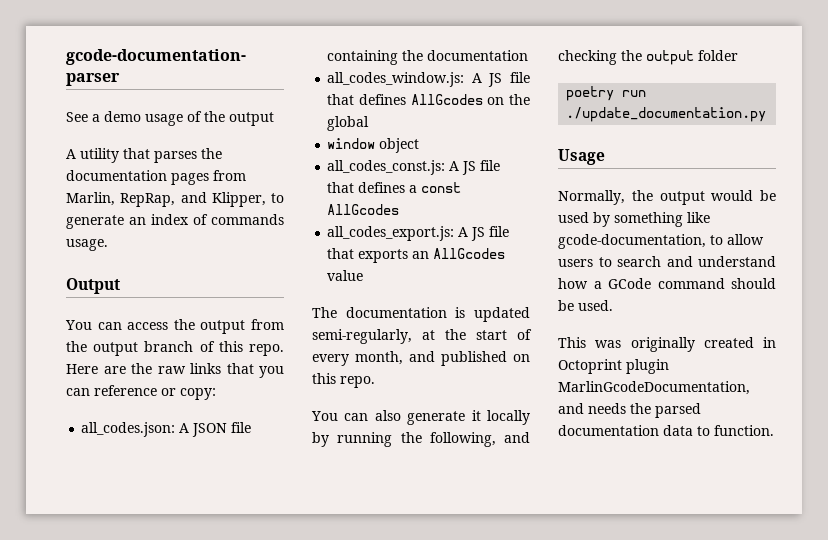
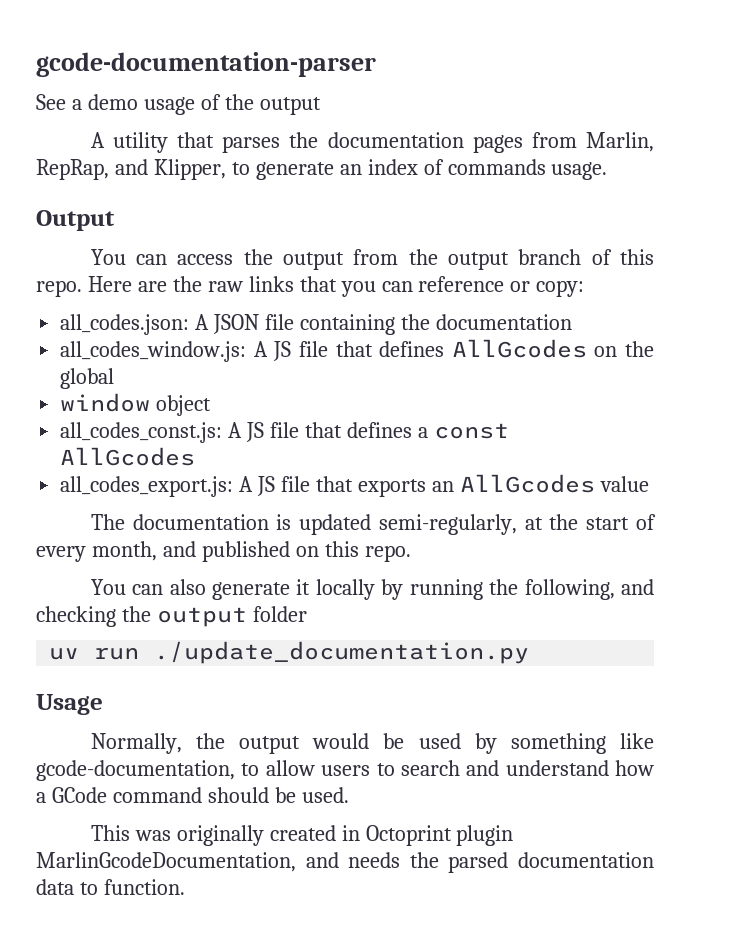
[566,86,615,101] poetry -> [49,648,80,660] uv

